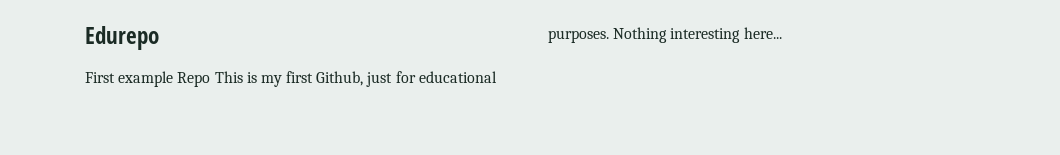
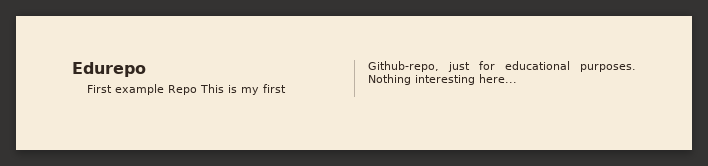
[316,71,364,86] Github, -> [368,61,439,72] Github-repo,

